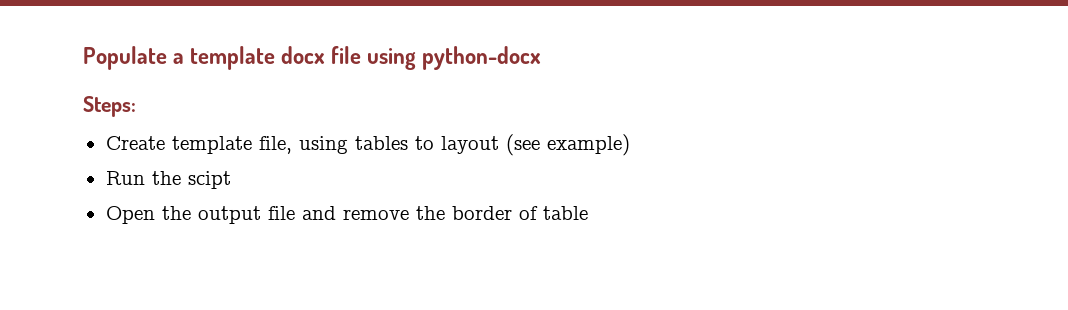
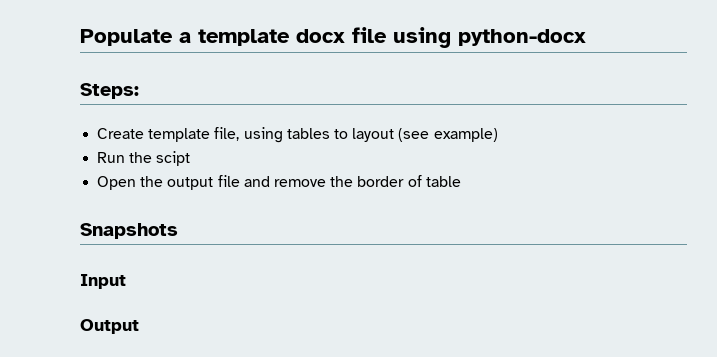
(588, 213) none -> [80,223,178,239] [80,274,126,289] [80,319,139,334] // Snapshots // Input // Output

